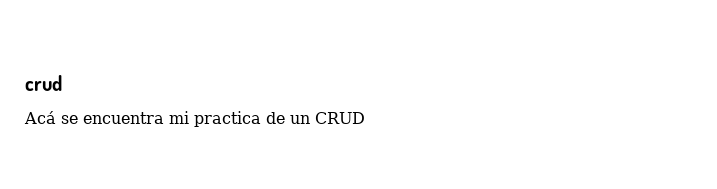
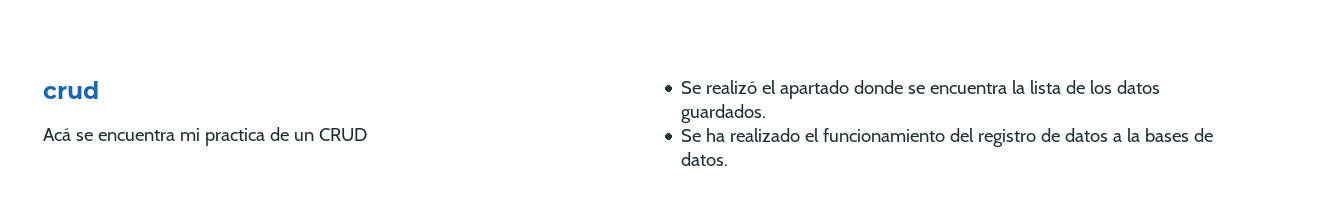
(365, 118) none -> [681,80,1161,99] [681,104,767,123] [681,128,1214,147] [681,152,729,166] // Se realizó el apartado donde se encuentra la lista de los datos guardados. // Se ha realizado el funcionamiento del registro de datos a la bases de datos.

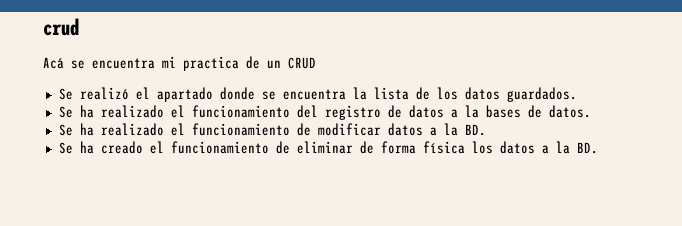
(729, 159) none -> [58,123,486,136] [58,141,598,154] // Se ha realizado el funcionamiento de modificar datos a la BD. // Se ha creado el funcionamiento de eliminar de forma física los datos a la BD.

